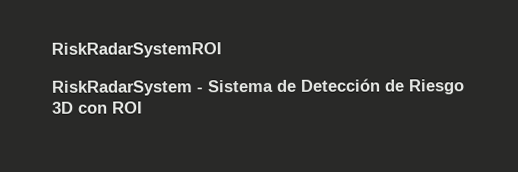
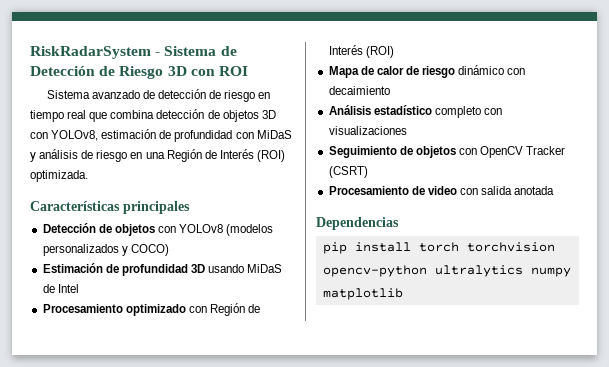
[51,42,222,58] RiskRadarSystemROI // -> (30, 52) none
(143, 107) none -> [46,89,271,102] [30,109,276,122] [30,129,292,142] [30,149,285,162] [30,170,88,182] [30,201,190,214] [42,223,274,236] [42,244,169,256] [42,263,283,276] [42,284,79,293] [42,303,261,316] [328,45,394,58] [328,65,526,78] [328,86,390,95] [328,105,502,118] [328,126,407,135] [328,146,566,158] [328,166,368,178] [328,186,555,195] [316,217,399,230] [322,242,555,254] [322,265,571,277] [322,288,403,300] // Sistema avanzado de detección de riesgo en tiempo real que combina detección de objetos 3D con YOLOv8, estimación de profundidad con MiDaS y análisis de riesgo en una Región de Interés (ROI) optimizada. // Características principales // Detección de objetos con YOLOv8 (modelos personalizados y COCO) // Estimación de profundidad 3D usando MiDaS de Intel // Procesamiento optimizado con Región de Interés (ROI) // Mapa de calor de riesgo dinámico con decaimiento // Análisis estadístico completo con visualizaciones // Seguimiento de objetos con OpenCV Tracker (CSRT) // Procesamiento de video con salida anotada // Dependencias // pip install torch torchvision opencv-python ultralytics numpy matplotlib

